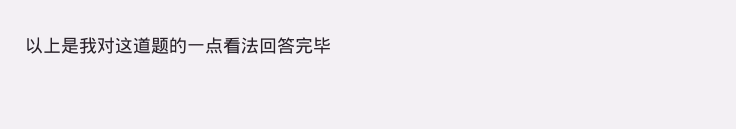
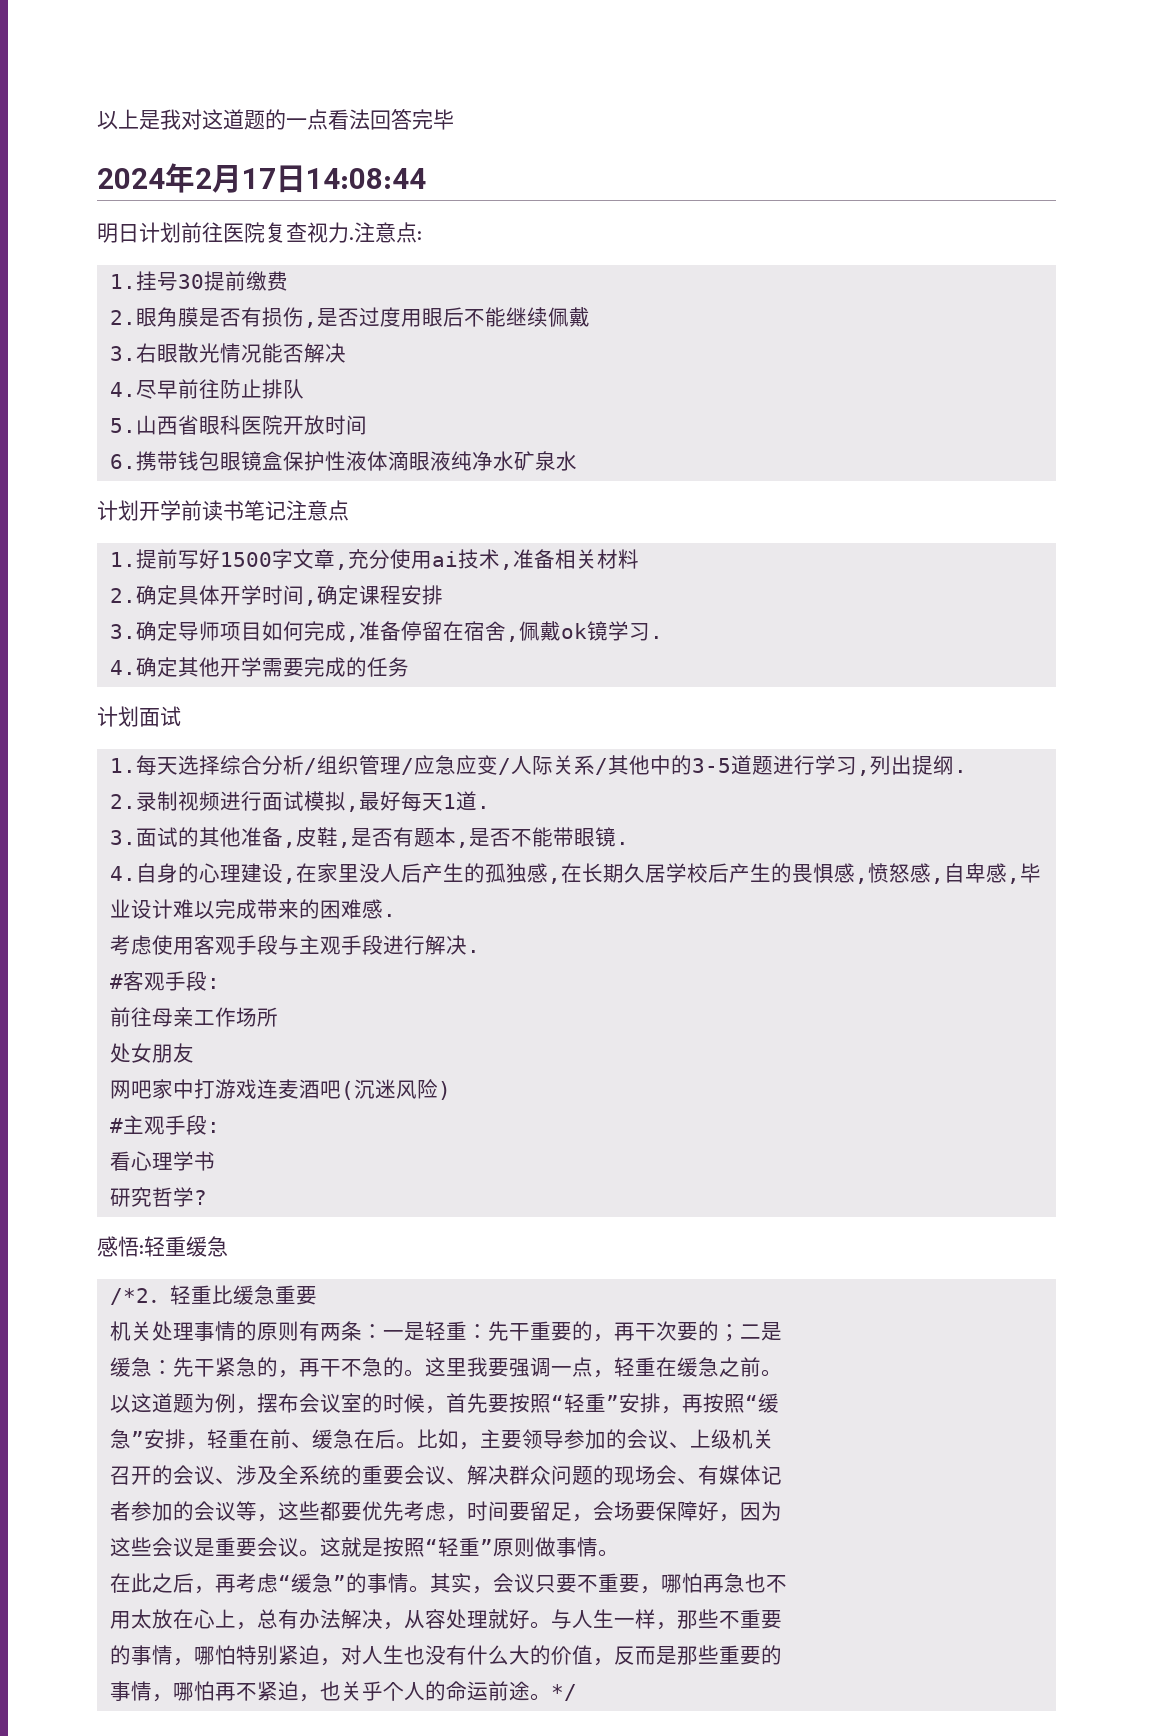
(331, 45) none -> [97,163,426,193] [97,222,422,243] [109,271,288,291] [109,307,590,328] [109,343,346,363] [109,379,304,399] [109,415,367,435] [109,451,577,471] [97,500,349,521] [109,549,639,570] [109,585,443,606] [109,621,663,642] [109,657,409,677] [97,706,181,727] [109,755,967,776] [109,791,490,812] [109,827,629,848] [109,863,1041,884] [109,899,396,919] [109,935,480,955] [109,971,220,991] [109,1007,278,1027] [109,1043,194,1063] [109,1079,451,1100] [109,1115,220,1135] [109,1151,215,1171] [109,1187,207,1207] [97,1236,228,1257] [109,1285,317,1305] [109,1321,782,1342] [109,1357,782,1378] [109,1393,779,1414] [109,1429,774,1450] [109,1465,782,1485] [109,1501,782,1522] [109,1537,619,1557] [109,1573,787,1594] [109,1609,782,1630] [109,1645,782,1666] [109,1681,577,1702] // 2024年2月17日14:08:44 // 明日计划前往医院复查视力.注意点: // 1.挂号30提前缴费 // 2.眼角膜是否有损伤,是否过度用眼后不能继续佩戴 // 3.右眼散光情况能否解决 // 4.尽早前往防止排队 // 5.山西省眼科医院开放时间 // 6.携带钱包眼镜盒保护性液体滴眼液纯净水矿泉水 // 计划开学前读书笔记注意点 // 1.提前写好1500字文章,充分使用ai技术,准备相关材料 // 2.确定具体开学时间,确定课程安排 // 3.确定导师项目如何完成,准备停留在宿舍,佩戴ok镜学习. // 4.确定其他开学需要完成的任务 // 计划面试 // 1.每天选择综合分析/组织管理/应急应变/人际关系/其他中的3-5道题进行学习,列出提纲. // 2.录制视频进行面试模拟,最好每天1道. // 3.面试的其他准备,皮鞋,是否有题本,是否不能带眼镜. // 4.自身的心理建设,在家里没人后产生的孤独感,在长期久居学校后产生的畏惧感,愤怒感,自卑感,毕业设计难以完成带来的困难感. // 考虑使用客观手段与主观手段进行解决. // #客观手段: // 前往母亲工作场所 // 处女朋友 // 网吧家中打游戏连麦酒吧(沉迷风险) // #主观手段: // 看心理学书 // 研究哲学? // 感悟:轻重缓急 // /*2．轻重比缓急重要 // 机关处理事情的原则有两条：一是轻重：先干重要的，再干次要的；二是 // 缓急：先干紧急的，再干不急的。这里我要强调一点，轻重在缓急之前。 // 以这道题为例，摆布会议室的时候，首先要按照“轻重”安排，再按照“缓 // 急”安排，轻重在前、缓急在后。比如，主要领导参加的会议、上级机关 // 召开的会议、涉及全系统的重要会议、解决群众问题的现场会、有媒体记 // 者参加的会议等，这些都要优先考虑，时间要留足，会场要保障好，因为 // 这些会议是重要会议。这就是按照“轻重”原则做事情。 // 在此之后，再考虑“缓急”的事情。其实，会议只要不重要，哪怕再急也不 // 用太放在心上，总有办法解决，从容处理就好。与人生一样，那些不重要 // 的事情，哪怕特别紧迫，对人生也没有什么大的价值，反而是那些重要的 // 事情，哪怕再不紧迫，也关乎个人的命运前途。*/

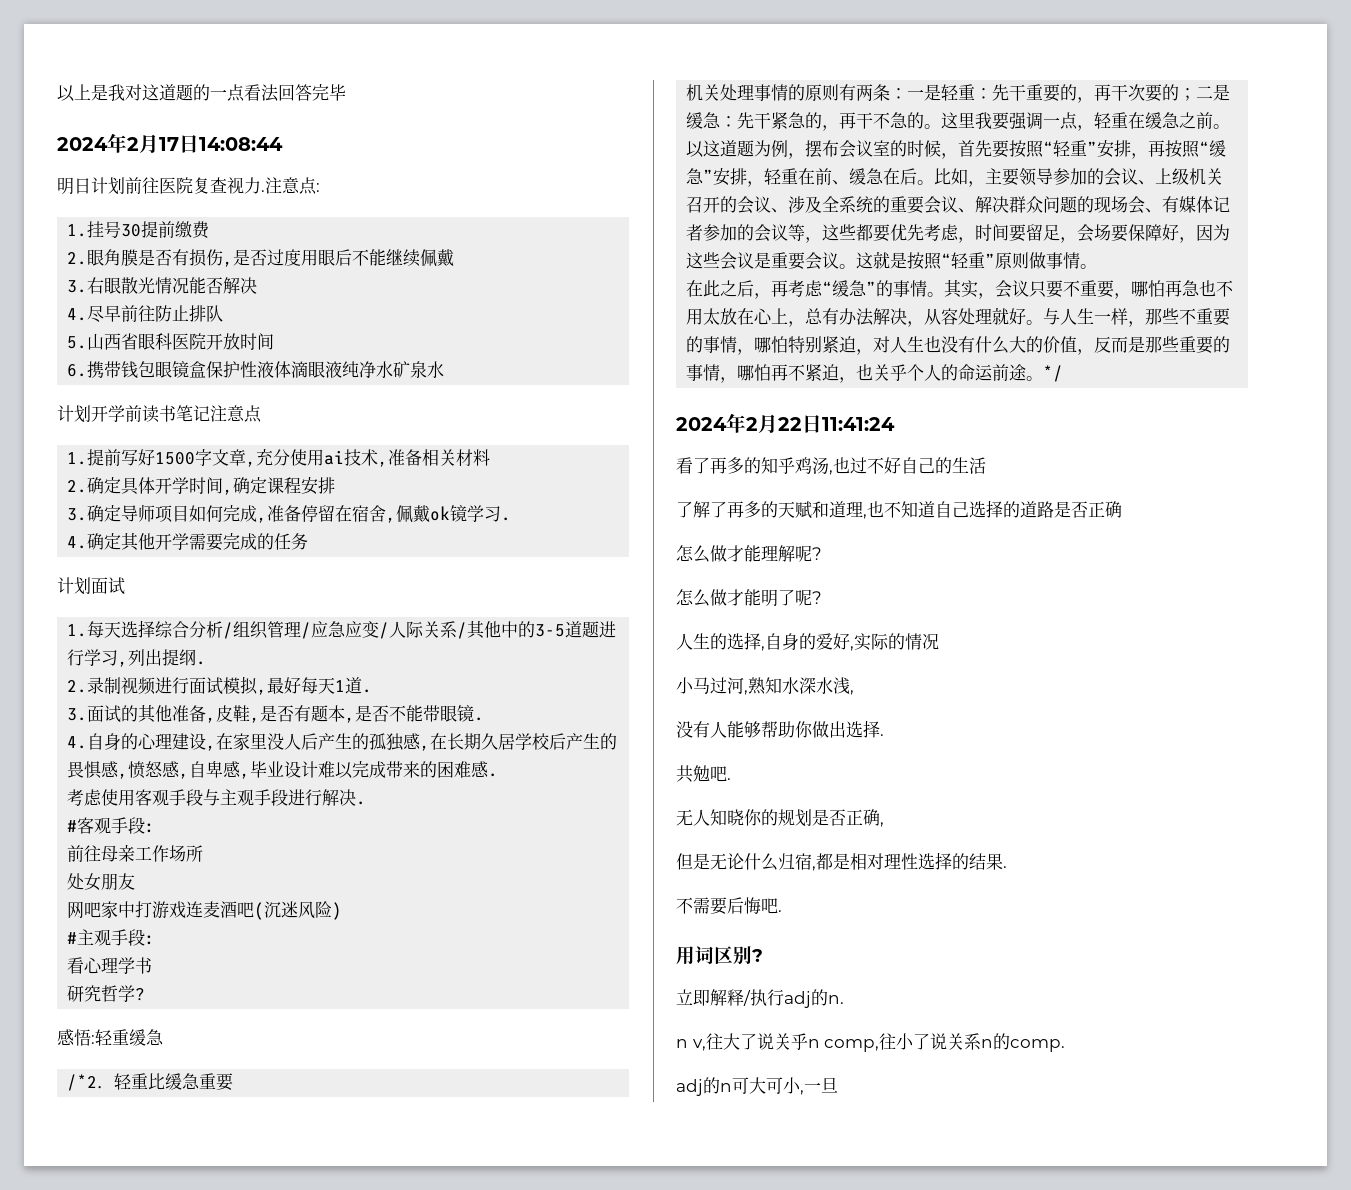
(577, 1692) none -> [676,413,895,434] [676,457,986,475] [676,500,1122,519] [676,545,822,563] [676,589,822,607] [676,632,939,651] [676,677,854,695] [676,720,884,738] [676,765,731,783] [676,809,884,827] [676,852,1007,871] [676,897,782,915] [676,946,763,965] [676,989,844,1008] [676,1033,1066,1052] [676,1077,838,1096] // 2024年2月22日11:41:24 // 看了再多的知乎鸡汤,也过不好自己的生活 // 了解了再多的天赋和道理,也不知道自己选择的道路是否正确 // 怎么做才能理解呢? // 怎么做才能明了呢? // 人生的选择,自身的爱好,实际的情况 // 小马过河,熟知水深水浅, // 没有人能够帮助你做出选择. // 共勉吧. // 无人知晓你的规划是否正确, // 但是无论什么归宿,都是相对理性选择的结果. // 不需要后悔吧. // 用词区别? // 立即解释/执行adj的n. // n v,往大了说关乎n comp,往小了说关系n的comp. // adj的n可大可小,一旦

